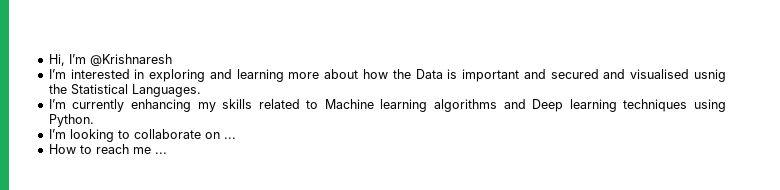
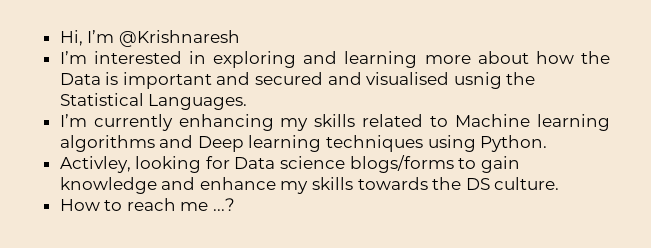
[48,129,236,142] I’m looking to collaborate on ... -> [59,155,520,173] [59,177,560,194] Activley, looking for Data science blogs/forms to gain knowledge and enhance my skills towards the DS culture.
[154,152,167,154] ... -> [213,198,236,211] ...?

